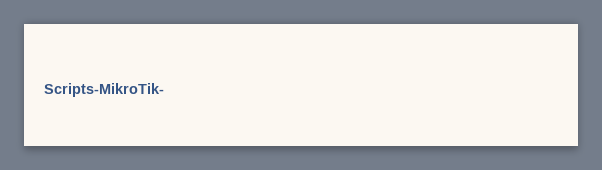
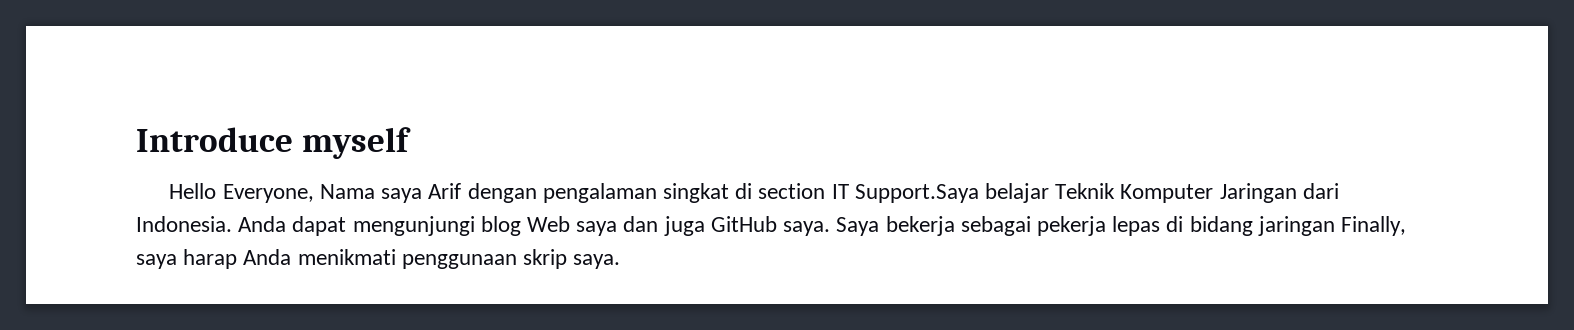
[44,83,164,97] Scripts-MikroTik- -> [136,127,412,159] [169,183,1339,203] [136,216,1406,236] [136,249,621,269] Introduce myself // Hello Everyone, Nama saya Arif dengan pengalaman singkat di section IT Support.Saya belajar Teknik Komputer Jaringan dari Indonesia. Anda dapat mengunjungi blog Web saya dan juga GitHub saya. Saya bekerja sebagai pekerja lepas di bidang jaringan Finally, saya harap Anda menikmati penggunaan skrip saya.

